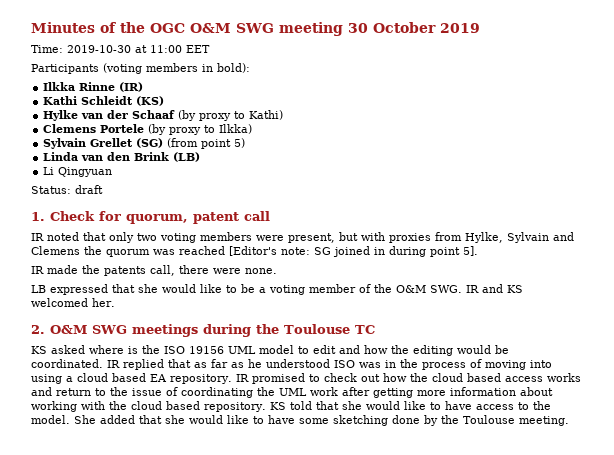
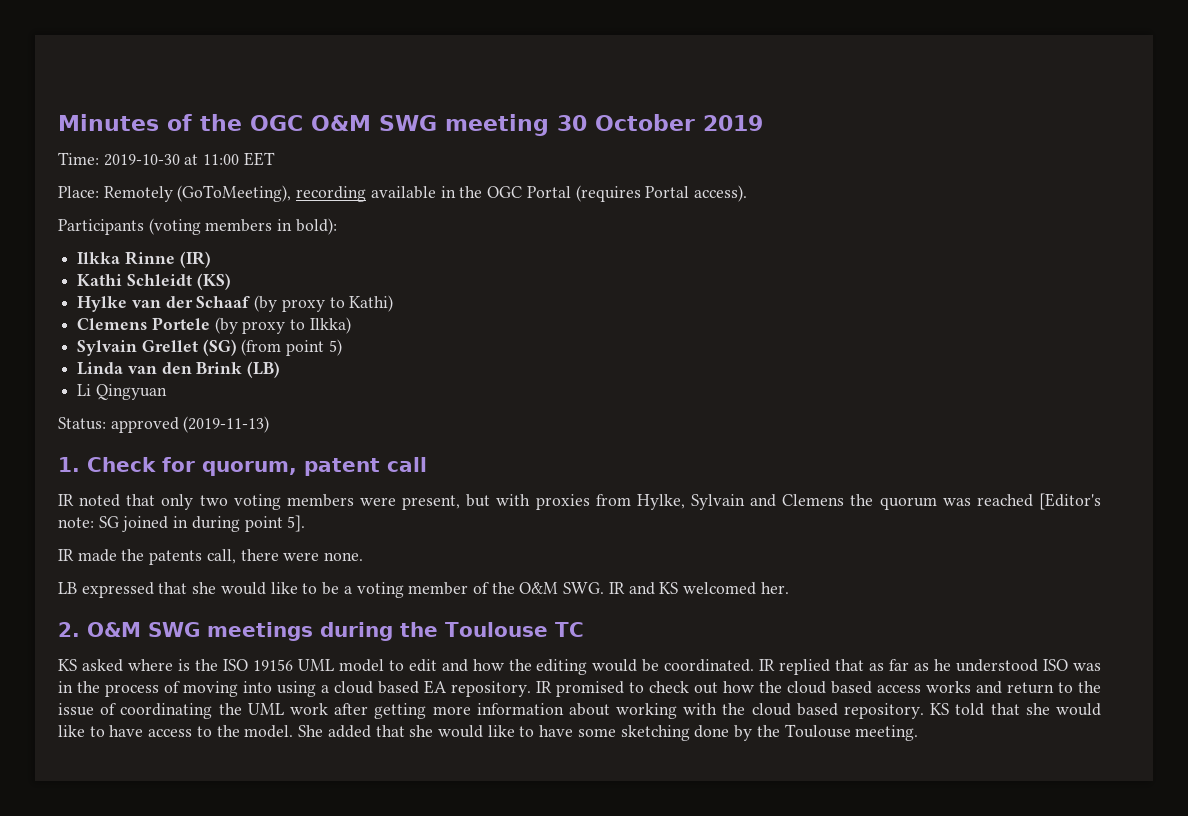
(210, 49) none -> [58,185,747,202] // Place: Remotely (GoToMeeting), recording available in the OGC Portal (requires Portal access).
[75,185,103,194] draft -> [110,416,270,433] approved (2019-11-13)

